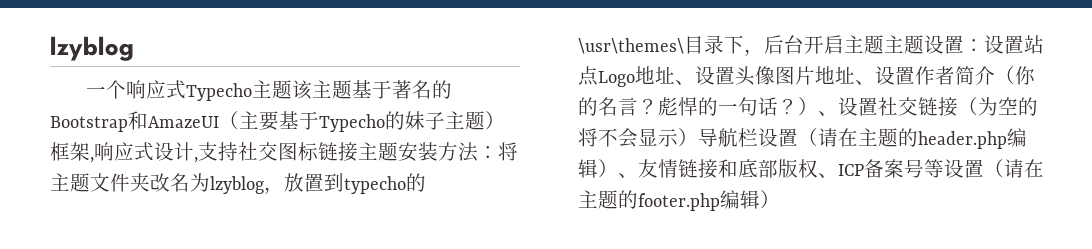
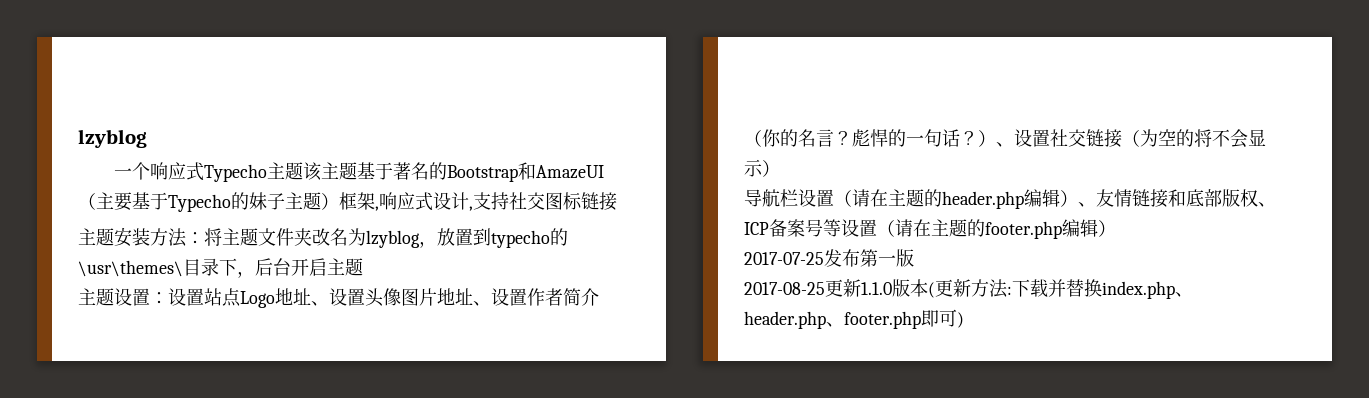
(358, 152) none -> (617, 201) //
(884, 44) none -> (363, 267) //
(698, 137) none -> (780, 168) //
(780, 199) none -> [744,249,914,267] [744,279,1193,299] [744,309,964,329] // 2017-07-25发布第一版 // 2017-08-25更新1.1.0版本(更新方法:下载并替换index.php、header.php、footer.php即可)

